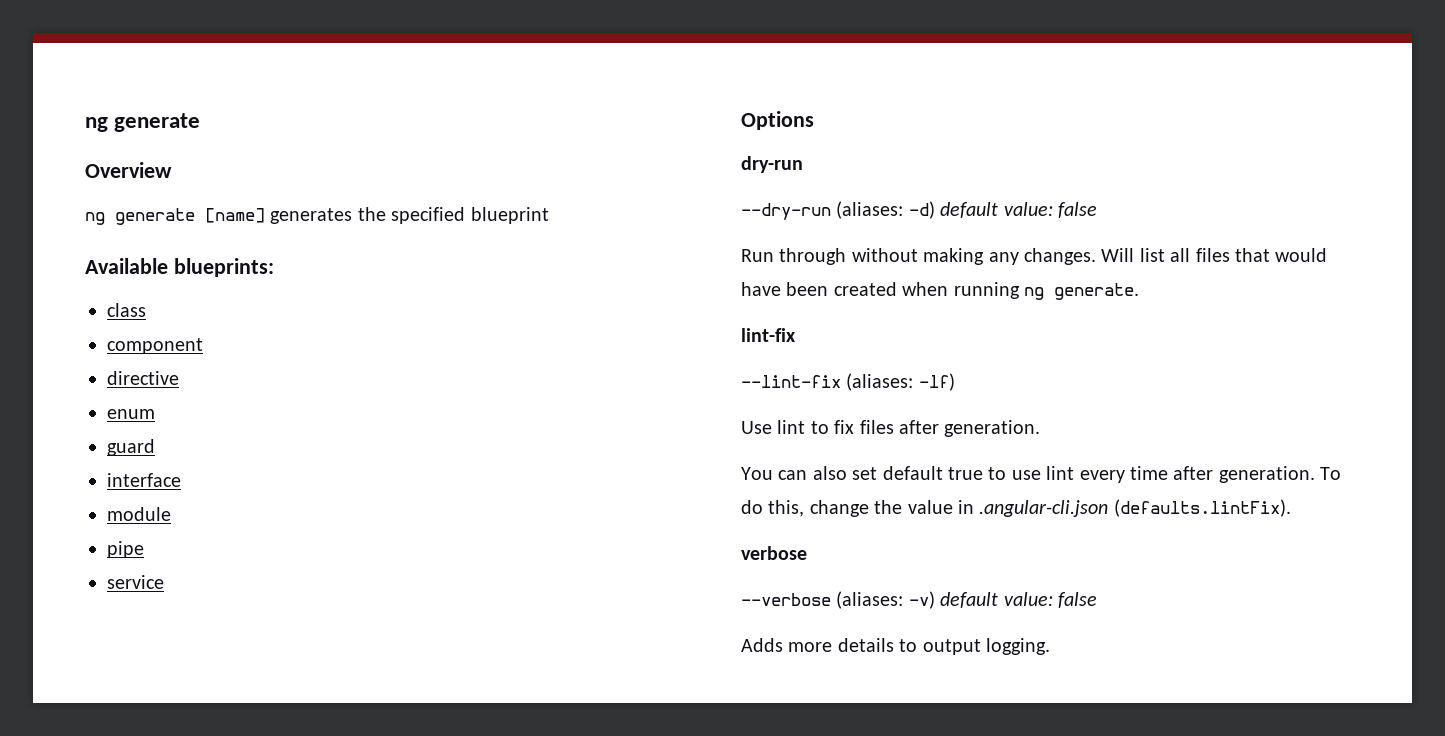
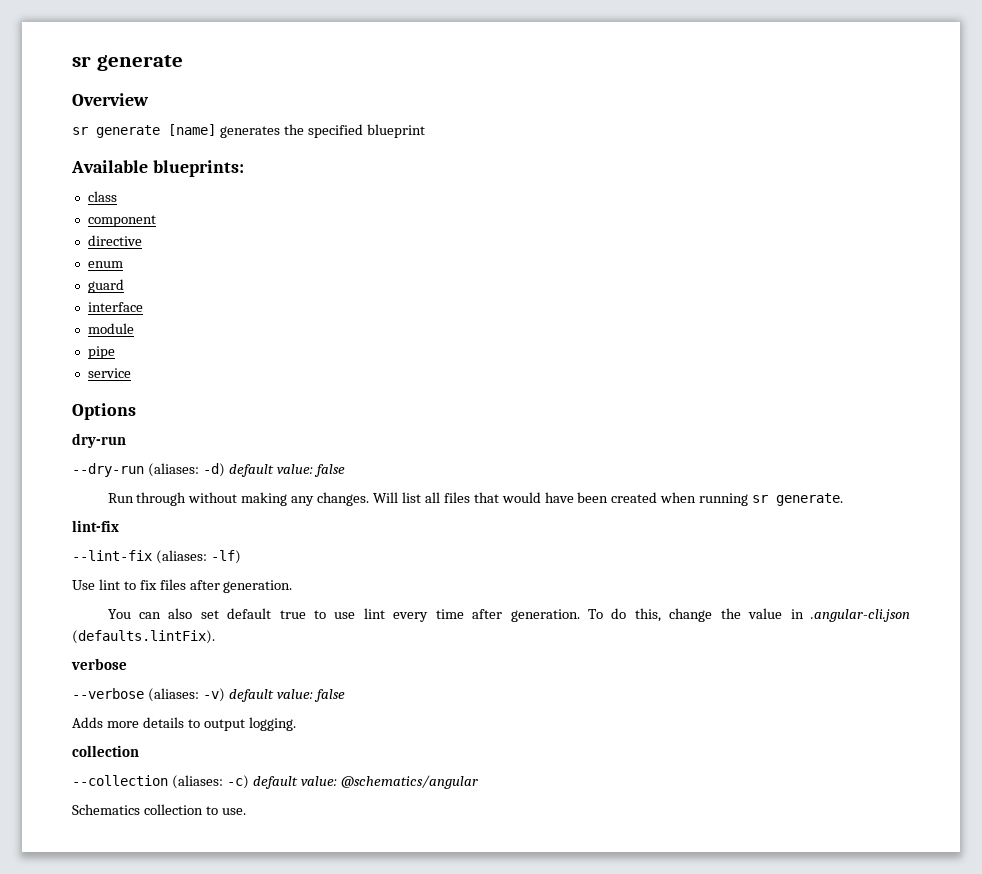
[85,117,108,132] ng -> [72,56,91,67] sr
[85,212,105,225] ng -> [72,127,88,135] sr
[1024,287,1044,300] ng -> [752,495,769,503] sr
(1050, 646) none -> [72,745,139,757] [72,775,478,789] [72,804,246,815] // collection // --collection (aliases: -c) default value: @schematics/angular // Schematics collection to use.

